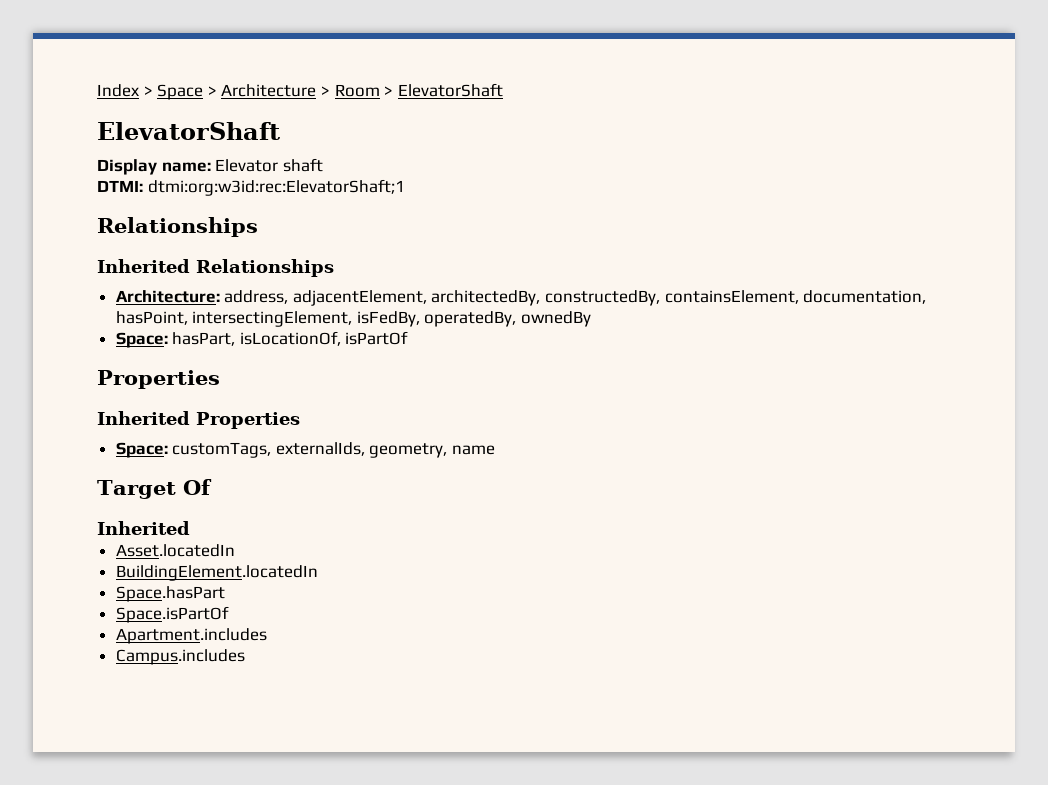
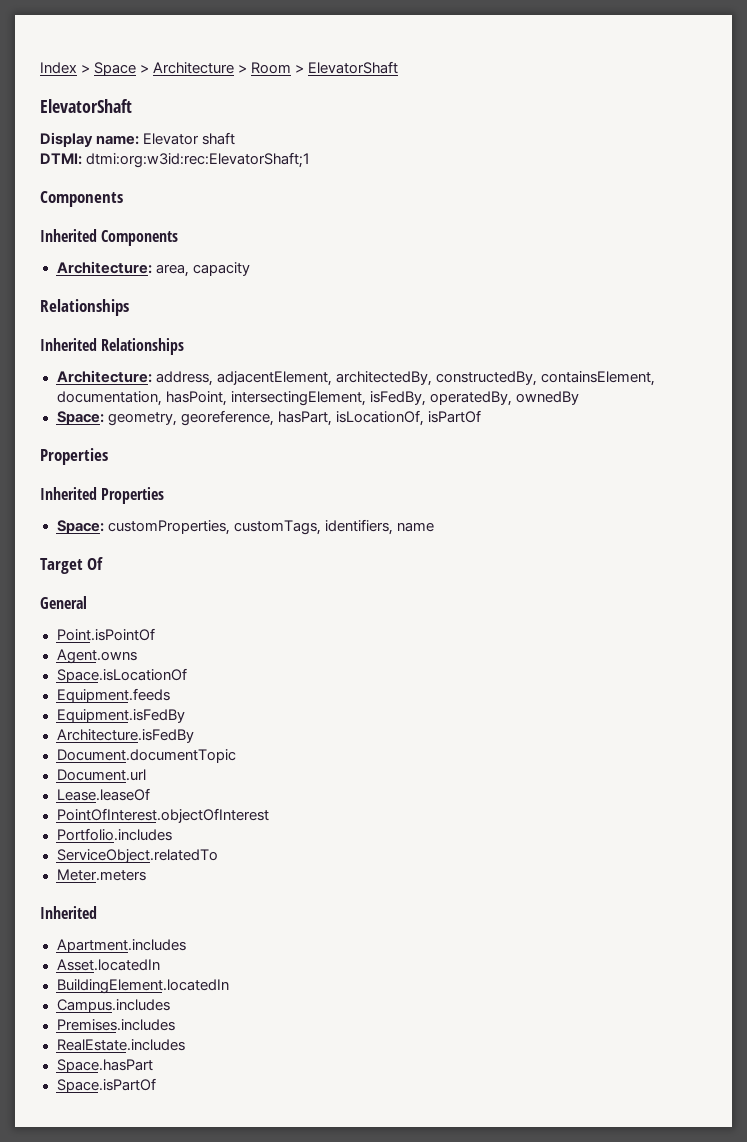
(405, 187) none -> [40,191,123,207] [40,229,179,246] [56,261,250,277] // Components // Inherited Components // Architecture: area, capacity
(168, 340) none -> [107,410,274,426] geometry, georeference,
[172,442,448,458] customTags, externalIds, geometry, -> [107,519,393,535] customProperties, customTags, identifiers,
[97,521,190,535] // Inherited -> [40,596,87,609] [56,628,155,641] [56,649,137,664] [56,668,187,683] [56,688,170,703] [56,709,185,723] [56,729,194,743] [56,749,236,763] [56,769,146,781] [56,788,150,801] [56,808,269,823] [56,828,172,841] [56,849,218,863] [56,869,146,881] [40,906,97,919] [56,939,186,953] // General // Point.isPointOf // Agent.owns // Space.isLocationOf // Equipment.feeds // Equipment.isFedBy // Architecture.isFedBy // Document.documentTopic // Document.url // Lease.leaseOf // PointOfInterest.objectOfInterest // Portfolio.includes // ServiceObject.relatedTo // Meter.meters // Inherited // Apartment.includes
(318, 573) none -> [56,999,170,1013] [56,1019,175,1031] [56,1039,185,1051] // Campus.includes // Premises.includes // RealEstate.includes
[115,628,267,644] [115,649,245,665] // Apartment.includes // Campus.includes -> (156, 1085) none

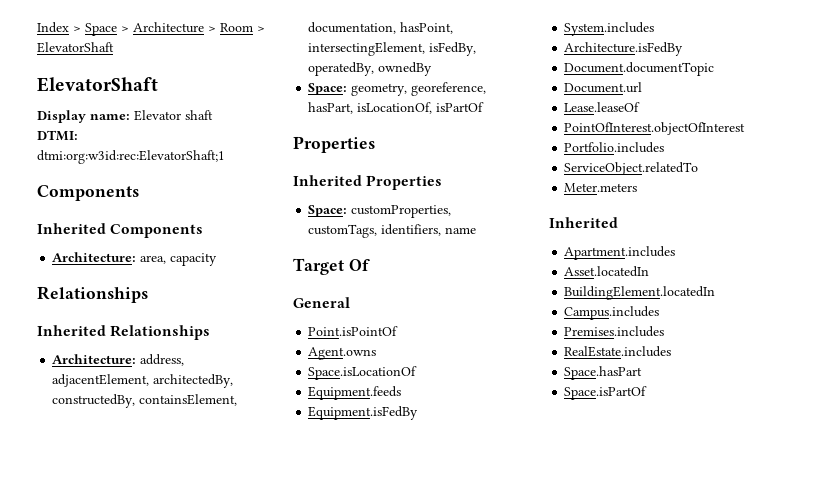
(185, 716) none -> [564,22,655,36] // System.includes

